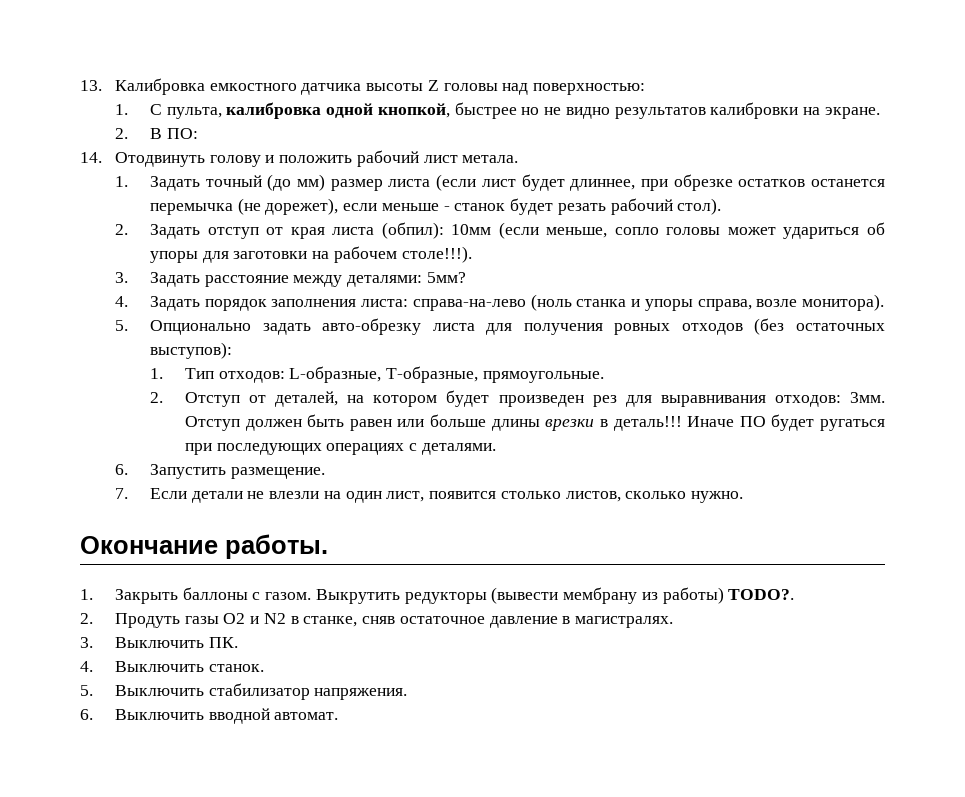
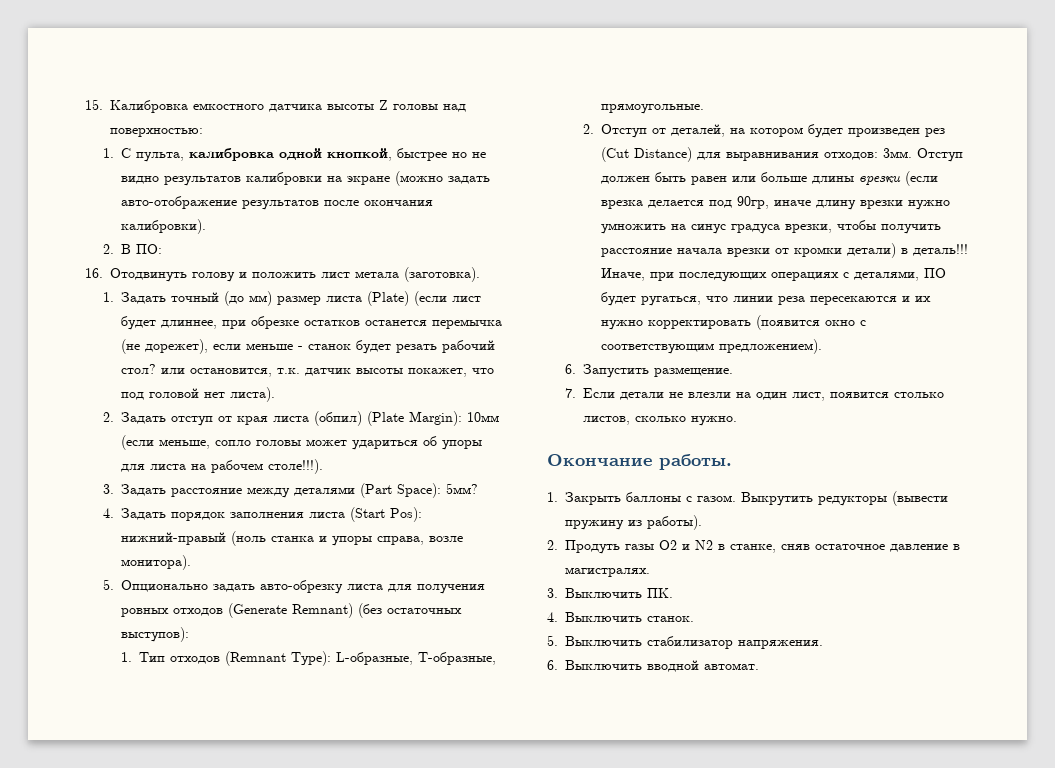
[80,80,102,91] 13. -> [85,99,103,110] 15.
[824,107,880,119] экране. -> [346,171,490,186] [120,196,433,210] [120,219,206,234] экране (можно задать авто-отображение результатов после окончания калибровки).
[80,152,102,163] 14. -> [85,268,103,278] 16.
[356,150,519,167] рабочий лист метала. -> [321,267,480,282] лист метала (заготовка).
(431, 183) none -> [366,291,409,306] (Plate)
[677,198,722,215] стол). -> [120,364,494,377] [120,387,275,402] стол? или остановится, т.к. датчик высоты покажет, что под головой нет листа).
[381,222,444,239] (обпил): -> [313,411,462,426] (обпил) (Plate Margin):
[233,251,308,259] заготовки -> [149,464,186,470] листа
[347,275,423,287] деталями: -> [293,483,441,498] деталями (Part Space):
[361,299,526,311] листа: справа-на-лево -> [308,507,422,522] [120,532,226,545] листа (Start Pos): нижний-правый
(743, 329) none -> [227,603,353,618] (Generate Remnant)
[218,371,285,383] отходов: -> [169,651,331,666] отходов (Remnant Type):
(617, 401) none -> [600,147,692,162] (Cut Distance)
[599,414,885,431] [184,443,496,455] в деталь!!! Иначе ПО будет ругаться при последующих операциях с деталями. -> [904,171,938,186] [600,196,950,210] [600,220,941,234] [600,243,968,258] [600,268,946,282] [600,292,931,306] [600,315,866,330] [600,339,822,354] (если врезка делается под 90гр, иначе длину врезки нужно умножить на синус градуса врезки, чтобы получить расстояние начала врезки от кромки детали) в деталь!!! Иначе, при последующих операциях с деталями, ПО будет ругаться, что линии реза пересекаются и их нужно корректировать (появится окно с соответствующим предложением).
[563,587,795,604] мембрану из работы) TODO?. -> [565,515,702,530] пружину из работы).

